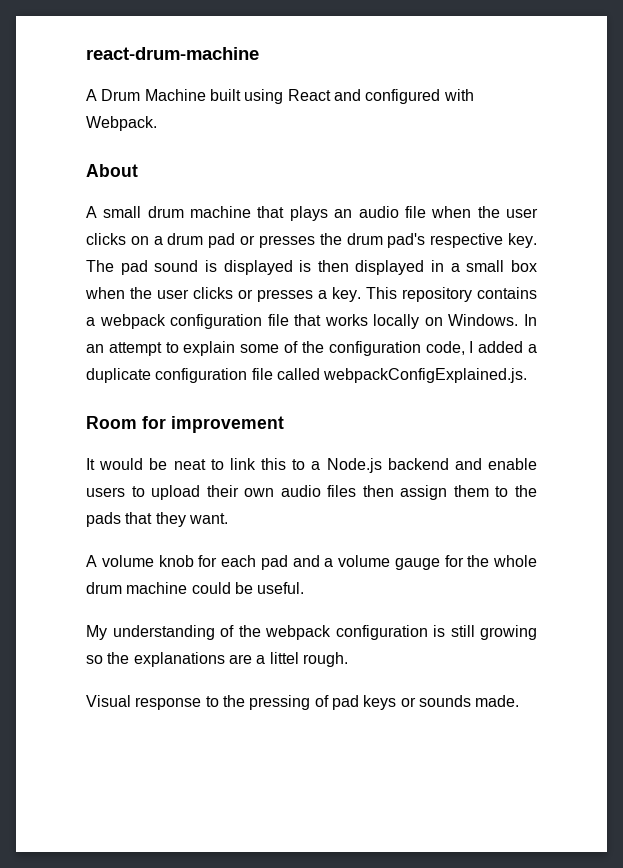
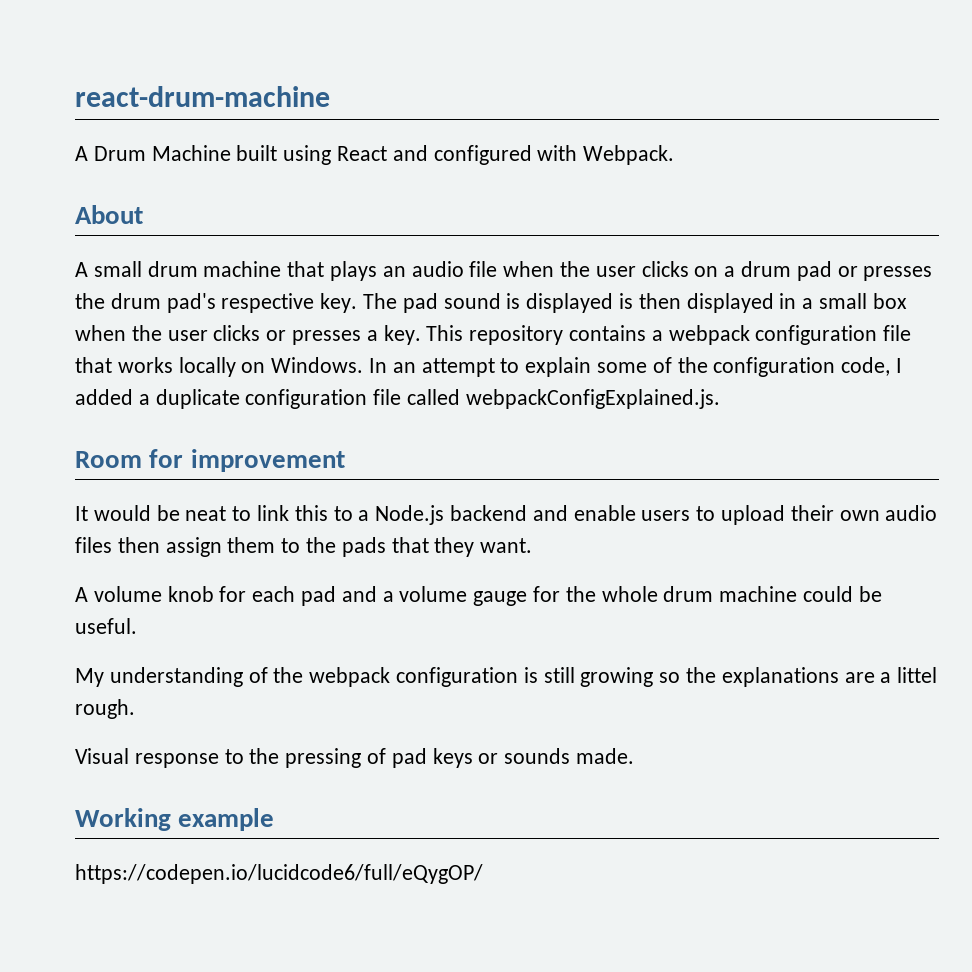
(520, 701) none -> [75,808,275,831] [75,864,483,884] // Working example // https://codepen.io/lucidcode6/full/eQygOP/

